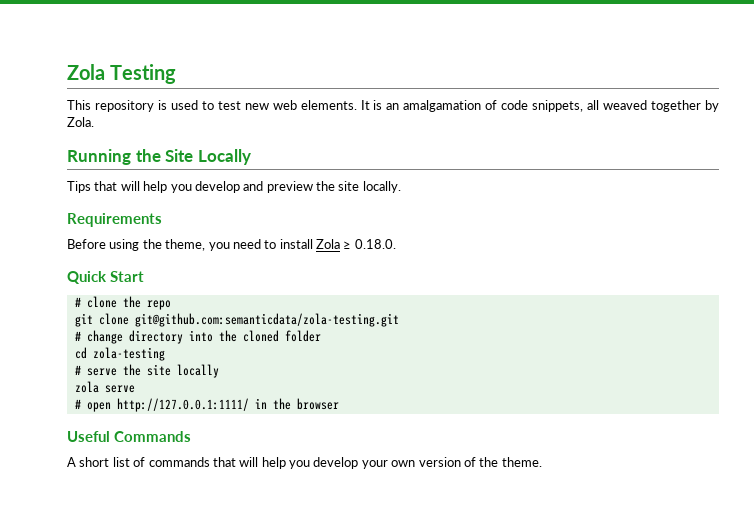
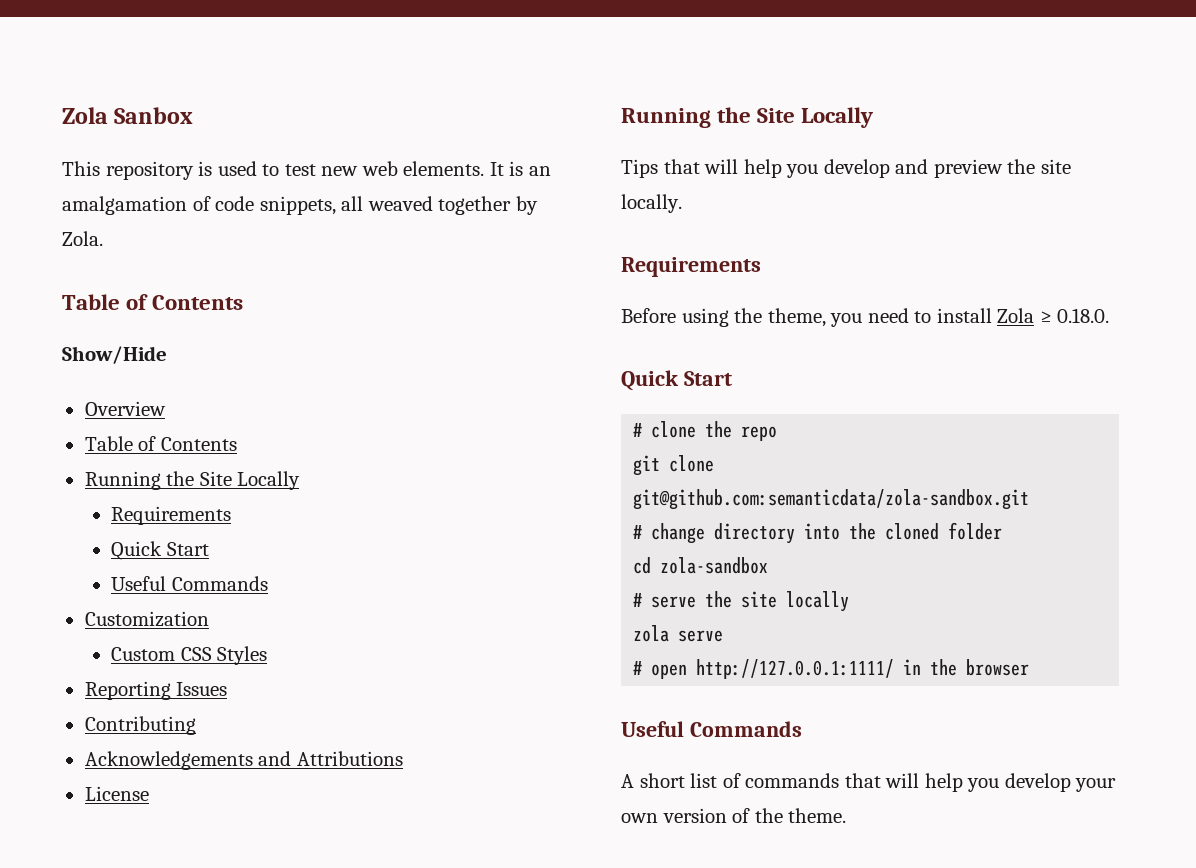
[67,64,177,84] Zola Testing -> [62,107,194,124] Zola Sanbox
(94, 122) none -> [62,294,244,310] [62,346,167,364] [84,401,166,416] [84,436,237,451] [84,471,301,490] [111,506,232,525] [111,541,209,560] [111,576,268,591] [84,611,209,627] [111,646,268,665] [84,681,228,700] [84,716,196,735] [84,751,403,770] [84,786,149,801] // Table of Contents // Show/Hide // Overview // Table of Contents // Running the Site Locally // Requirements // Quick Start // Useful Commands // Customization // Custom CSS Styles // Reporting Issues // Contributing // Acknowledgements and Attributions // License
[134,313,399,327] git@github.com:semanticdata/zola-testing.git -> [633,489,1030,510] git@github.com:semanticdata/zola-sandbox.git
[92,347,165,361] zola-testing -> [660,557,769,574] zola-sandbox

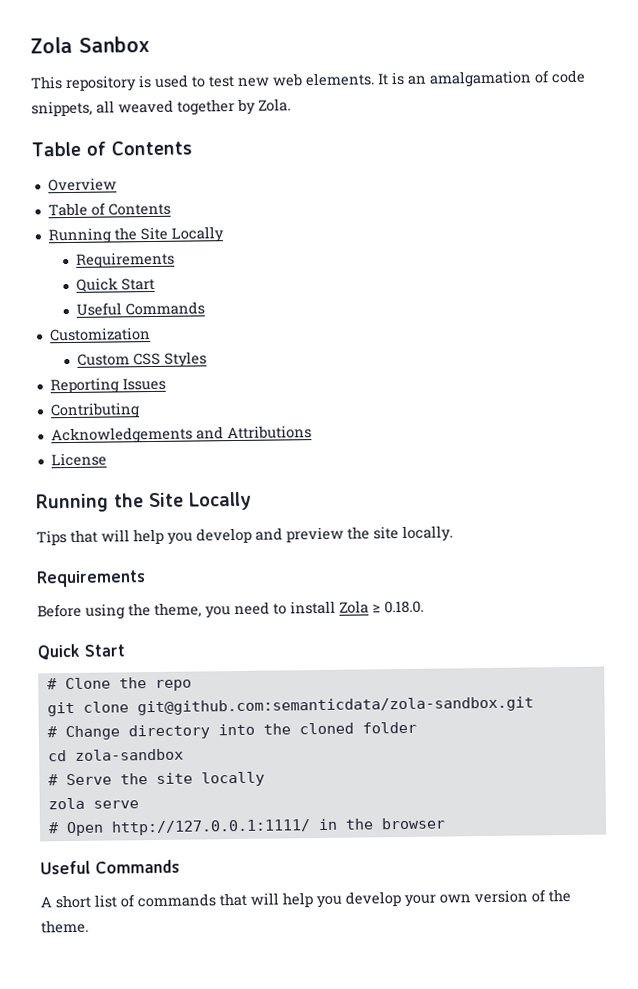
[62,346,167,364] // Show/Hide -> (192, 148) none
[651,421,697,438] clone -> [64,677,111,690] Clone
[651,523,706,544] change -> [64,725,120,741] Change
[651,596,697,608] serve -> [65,773,112,786] Serve
[651,664,688,679] open -> [65,821,104,837] Open

